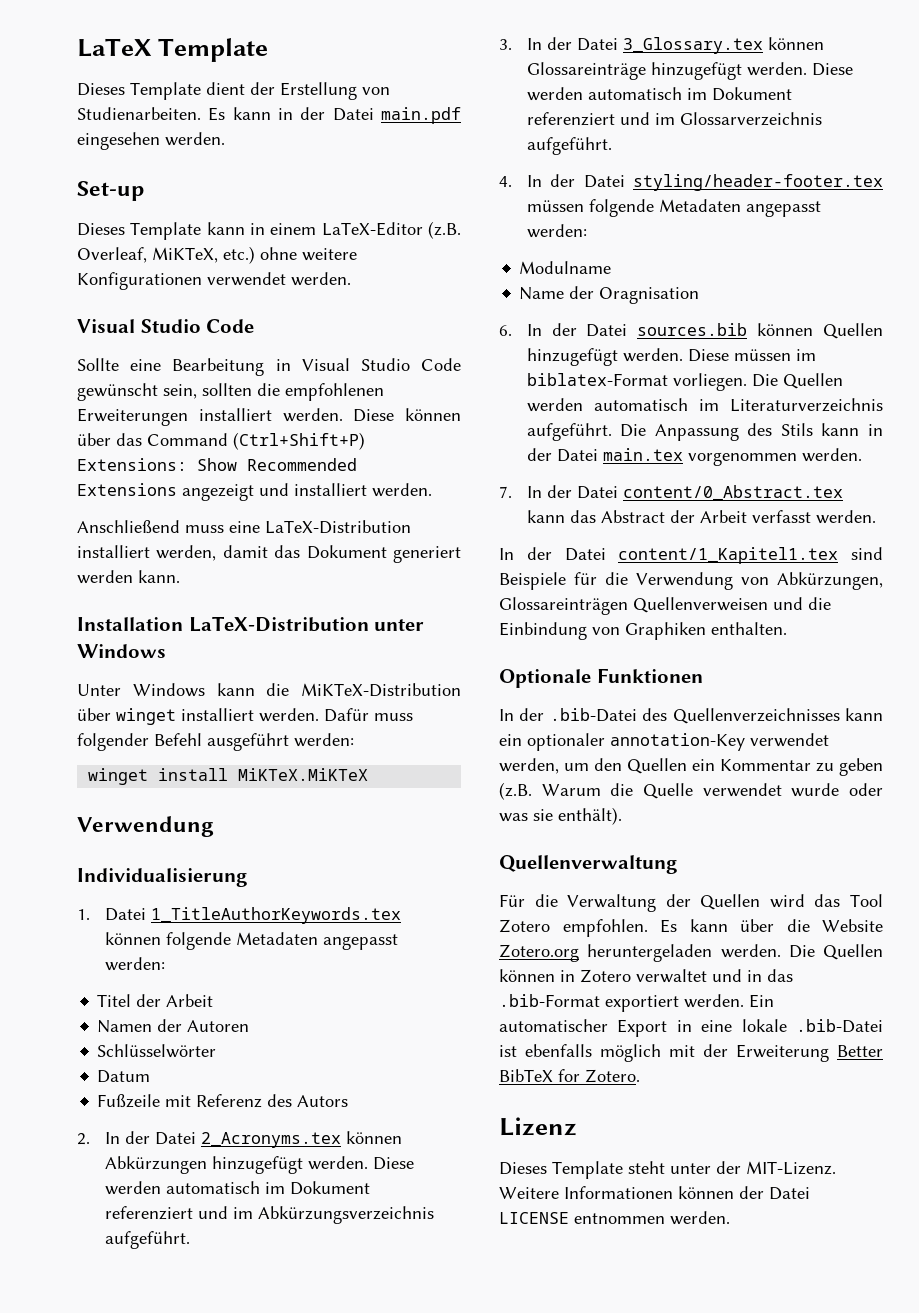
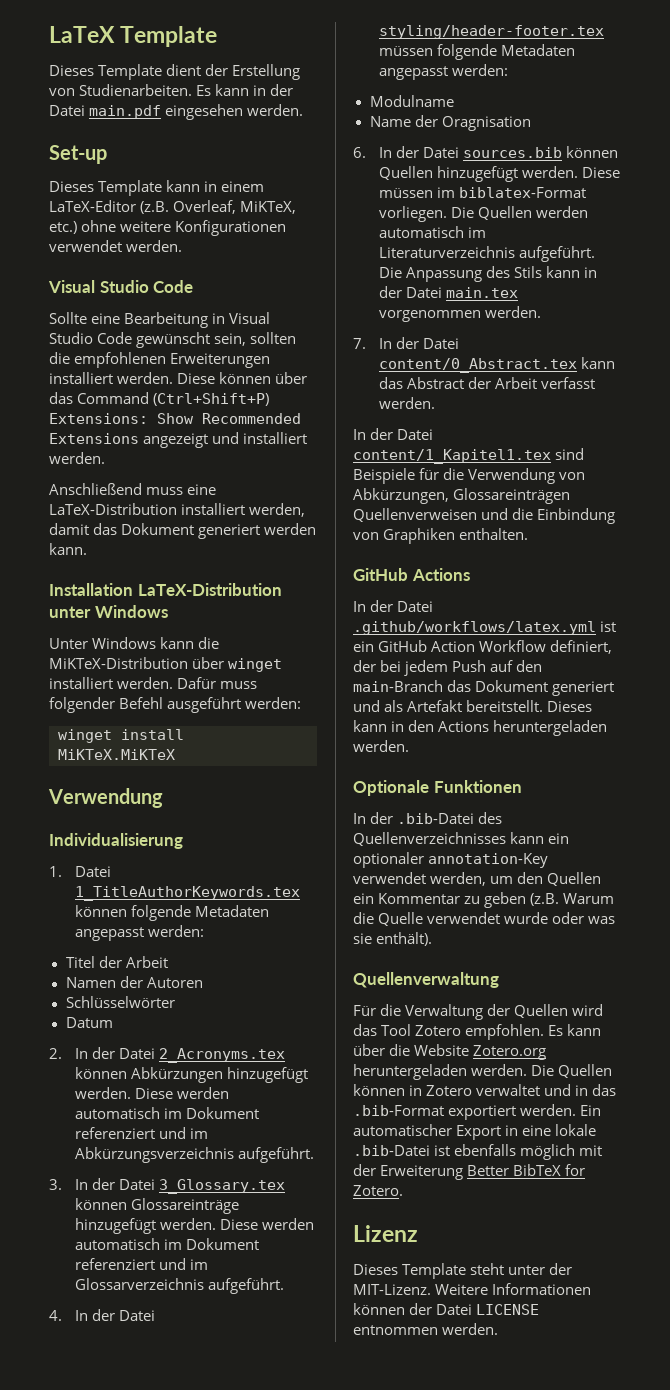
[97,1094,349,1108] // Fußzeile mit Referenz des Autors -> (113, 1022) none
(787, 628) none -> [353,568,470,581] [353,600,434,612] [353,621,617,635] [353,640,613,654] [353,660,543,676] [353,680,615,696] [353,700,593,712] [353,720,608,736] [353,740,409,752] // GitHub Actions // In der Datei .github/workflows/latex.yml ist ein GitHub Action Workflow definiert, der bei jedem Push auf den main-Branch das Dokument generiert und als Artefakt bereitstellt. Dieses kann in den Actions heruntergeladen werden.

